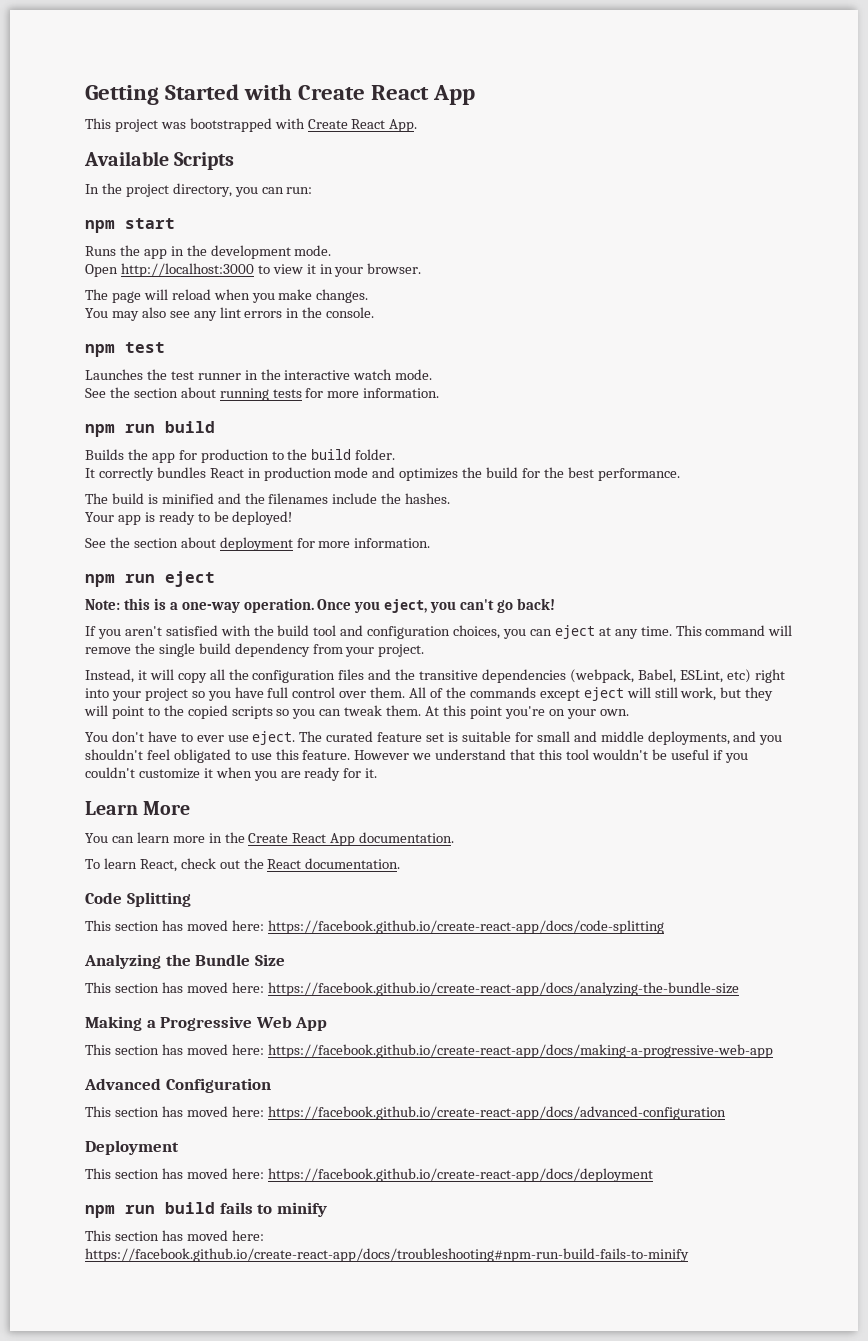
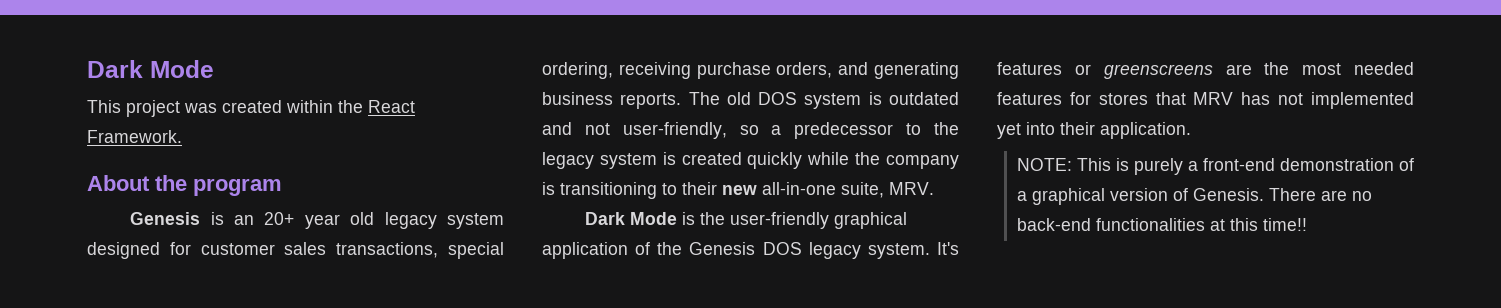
[85,84,476,105] [85,118,418,132] [84,151,235,170] [85,183,313,197] [85,218,175,233] [85,245,332,259] [85,263,422,277] [85,289,369,303] [85,307,375,321] [85,342,165,357] [85,369,433,380] [85,387,440,401] [85,421,215,437] [85,449,396,463] [85,467,680,481] [85,493,451,504] [85,511,293,525] [85,537,431,551] [85,571,215,587] [85,598,555,613] [85,625,793,639] [85,643,425,657] [85,669,785,683] [85,687,774,701] [84,705,629,719] [85,731,783,745] [85,749,748,763] [85,767,378,781] [85,801,191,815] [85,832,455,846] [85,858,401,872] [85,892,191,907] [85,920,664,934] [84,954,285,969] [85,982,739,996] [85,1016,328,1031] [85,1044,773,1058] [84,1078,271,1093] [85,1106,726,1120] [85,1140,179,1155] [85,1168,653,1182] [85,1202,327,1218] [85,1230,264,1241] [85,1248,689,1262] Getting Started with Create React App // This project was bootstrapped with Create React App. // Available Scripts // In the project directory, you can run: // npm start // Runs the app in the development mode. // Open http://localhost:3000 to view it in your browser. // The page will reload when you make changes. // You may also see any lint errors in the console. // npm test // Launches the test runner in the interactive watch mode. // See the section about running tests for more information. // npm run build // Builds the app for production to the build folder. // It correctly bundles React in production mode and optimizes the build for the best performance. // The build is minified and the filenames include the hashes. // Your app is ready to be deployed! // See the section about deployment for more information. // npm run eject // Note: this is a one-way operation. Once you eject, you can't go back! // If you aren't satisfied with the build tool and configuration choices, you can eject at any time. This command will remove the single build dependency from your project. // Instead, it will copy all the configuration files and the transitive dependencies (webpack, Babel, ESLint, etc) right into your project so you have full control over them. All of the commands except eject will still work, but they will point to the copied scripts so you can tweak them. At this point you're on your own. // You don't have to ever use eject. The curated feature set is suitable for small and middle deployments, and you shouldn't feel obligated to use this feature. However we understand that this tool wouldn't be useful if you couldn't customize it when you are ready for it. // Learn More // You can learn more in the Create React App documentation. // To learn React, check out the React documentation. // Code Splitting // This section has moved here: https://facebook.github.io/create-react-app/docs/code-splitting // Analyzing the Bundle Size // This section has moved here: https://facebook.github.io/create-react-app/docs/analyzing-the-bundle-size // Making a Progressive Web App // This section has moved here: https://facebook.github.io/create-react-app/docs/making-a-progressive-web-app // Advanced Configuration // This section has moved here: https://facebook.github.io/create-react-app/docs/advanced-configuration // Deployment // This section has moved here: https://facebook.github.io/create-react-app/docs/deployment // npm run build fails to minify // This section has moved here: https://facebook.github.io/create-react-app/docs/troubleshooting#npm-run-build-fails-to-minify -> [87,60,214,78] [87,100,415,117] [87,130,182,143] [87,175,282,196] [130,212,504,229] [87,242,505,259] [542,62,959,79] [542,92,959,109] [542,122,959,139] [542,152,959,169] [542,182,934,199] [585,212,908,229] [542,242,959,259] [997,62,1414,79] [997,92,1414,109] [997,122,1191,139] [1016,158,1414,175] [1016,188,1372,205] [1016,218,1307,231] Dark Mode // This project was created within the React Framework. // About the program // Genesis is an 20+ year old legacy system designed for customer sales transactions, special ordering, receiving purchase orders, and generating business reports. The old DOS system is outdated and not user-friendly, so a predecessor to the legacy system is created quickly while the company is transitioning to their new all-in-one suite, MRV. // Dark Mode is the user-friendly graphical application of the Genesis DOS legacy system. It's features or greenscreens are the most needed features for stores that MRV has not implemented yet into their application. // NOTE: This is purely a front-end demonstration of a graphical version of Genesis. There are no back-end functionalities at this time!!

